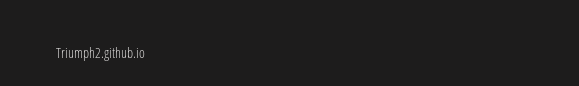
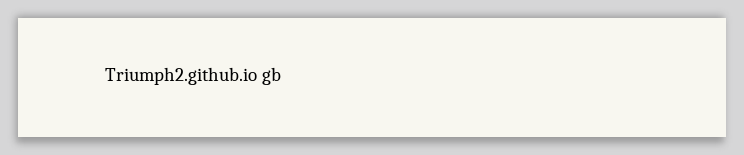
(145, 54) none -> [262,67,282,85] gb

